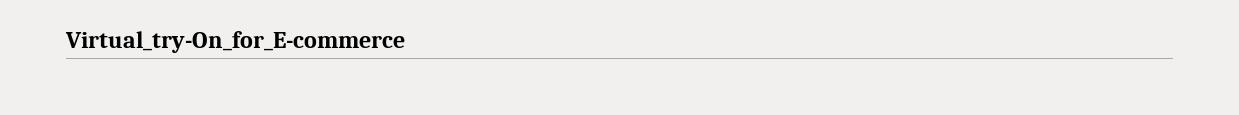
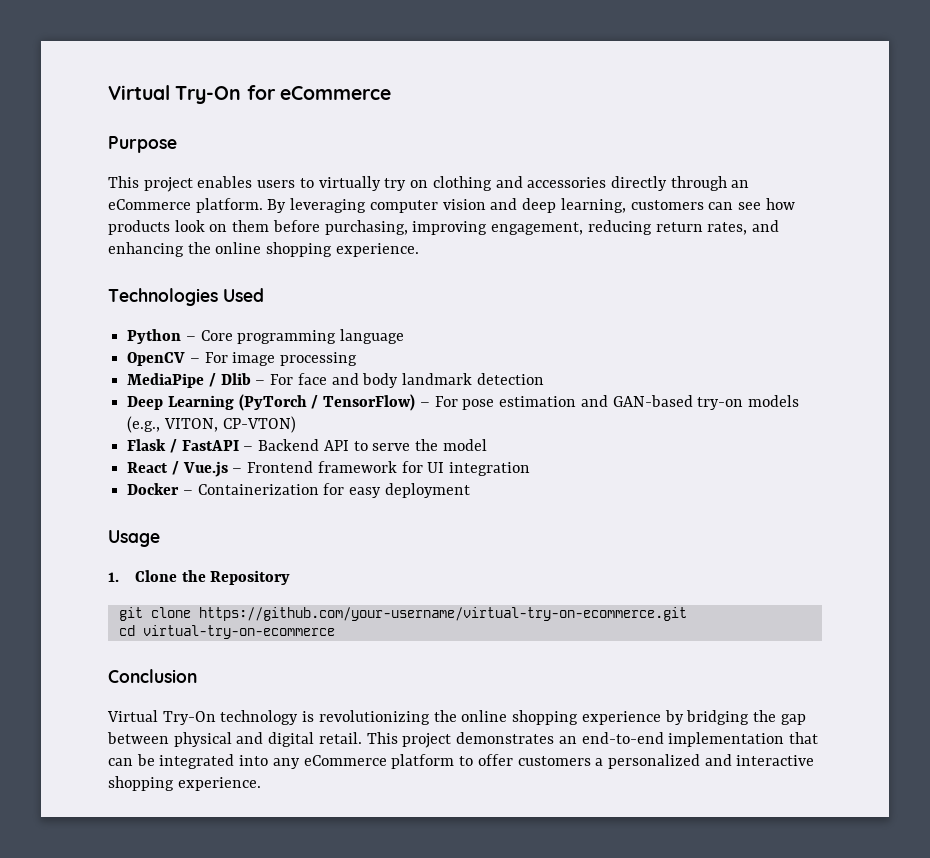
[65,31,405,53] Virtual_try-On_for_E-commerce -> [108,85,391,104] [108,136,177,153] [108,176,750,192] [108,198,795,213] [108,220,779,235] [108,242,419,257] [108,288,264,306] [127,329,405,344] [127,352,358,366] [127,373,544,388] [127,394,799,411] [127,416,296,433] [127,439,487,453] [127,461,531,477] [127,483,470,498] [108,530,160,547] [108,570,291,585] [118,607,687,621] [118,625,335,639] [108,669,197,683] [107,710,806,725] [107,732,818,748] [108,754,815,769] [108,776,261,791] Virtual Try-On for eCommerce // Purpose // This project enables users to virtually try on clothing and accessories directly through an eCommerce platform. By leveraging computer vision and deep learning, customers can see how products look on them before purchasing, improving engagement, reducing return rates, and enhancing the online shopping experience. // Technologies Used // Python – Core programming language // OpenCV – For image processing // MediaPipe / Dlib – For face and body landmark detection // Deep Learning (PyTorch / TensorFlow) – For pose estimation and GAN-based try-on models (e.g., VITON, CP-VTON) // Flask / FastAPI – Backend API to serve the model // React / Vue.js – Frontend framework for UI integration // Docker – Containerization for easy deployment // Usage // 1. Clone the Repository // git clone https://github.com/your-username/virtual-try-on-ecommerce.git // cd virtual-try-on-ecommerce // Conclusion // Virtual Try-On technology is revolutionizing the online shopping experience by bridging the gap between physical and digital retail. This project demonstrates an end-to-end implementation that can be integrated into any eCommerce platform to offer customers a personalized and interactive shopping experience.

